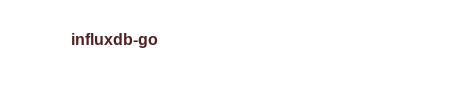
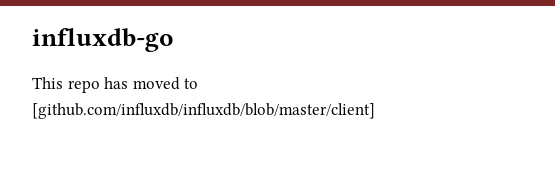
(158, 40) none -> [32,77,199,93] [32,103,375,119] // This repo has moved to [github.com/influxdb/influxdb/blob/master/client]

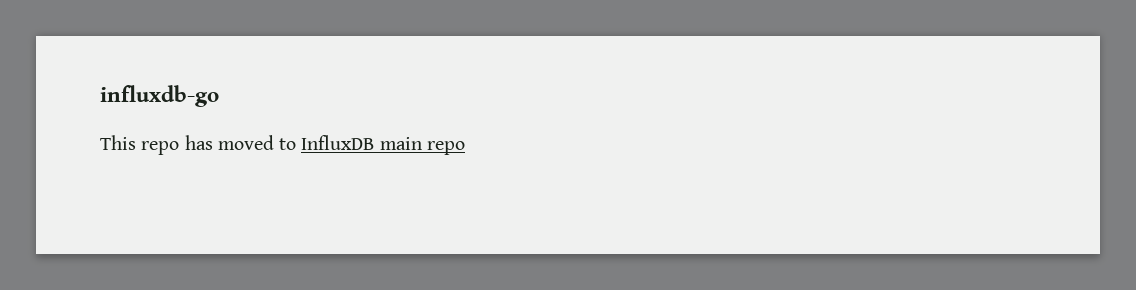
[32,103,375,119] [github.com/influxdb/influxdb/blob/master/client] -> [301,135,465,155] InfluxDB main repo

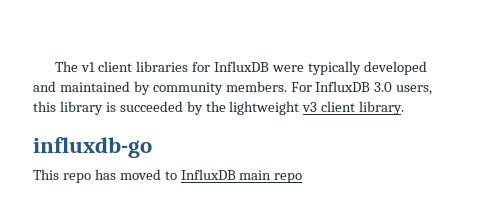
(100, 96) none -> [55,61,427,75] [33,81,433,95] [33,101,405,115] The v1 client libraries for InfluxDB were typically developed and maintained by community members. For InfluxDB 3.0 users, this library is succeeded by the lightweight v3 client library. //

